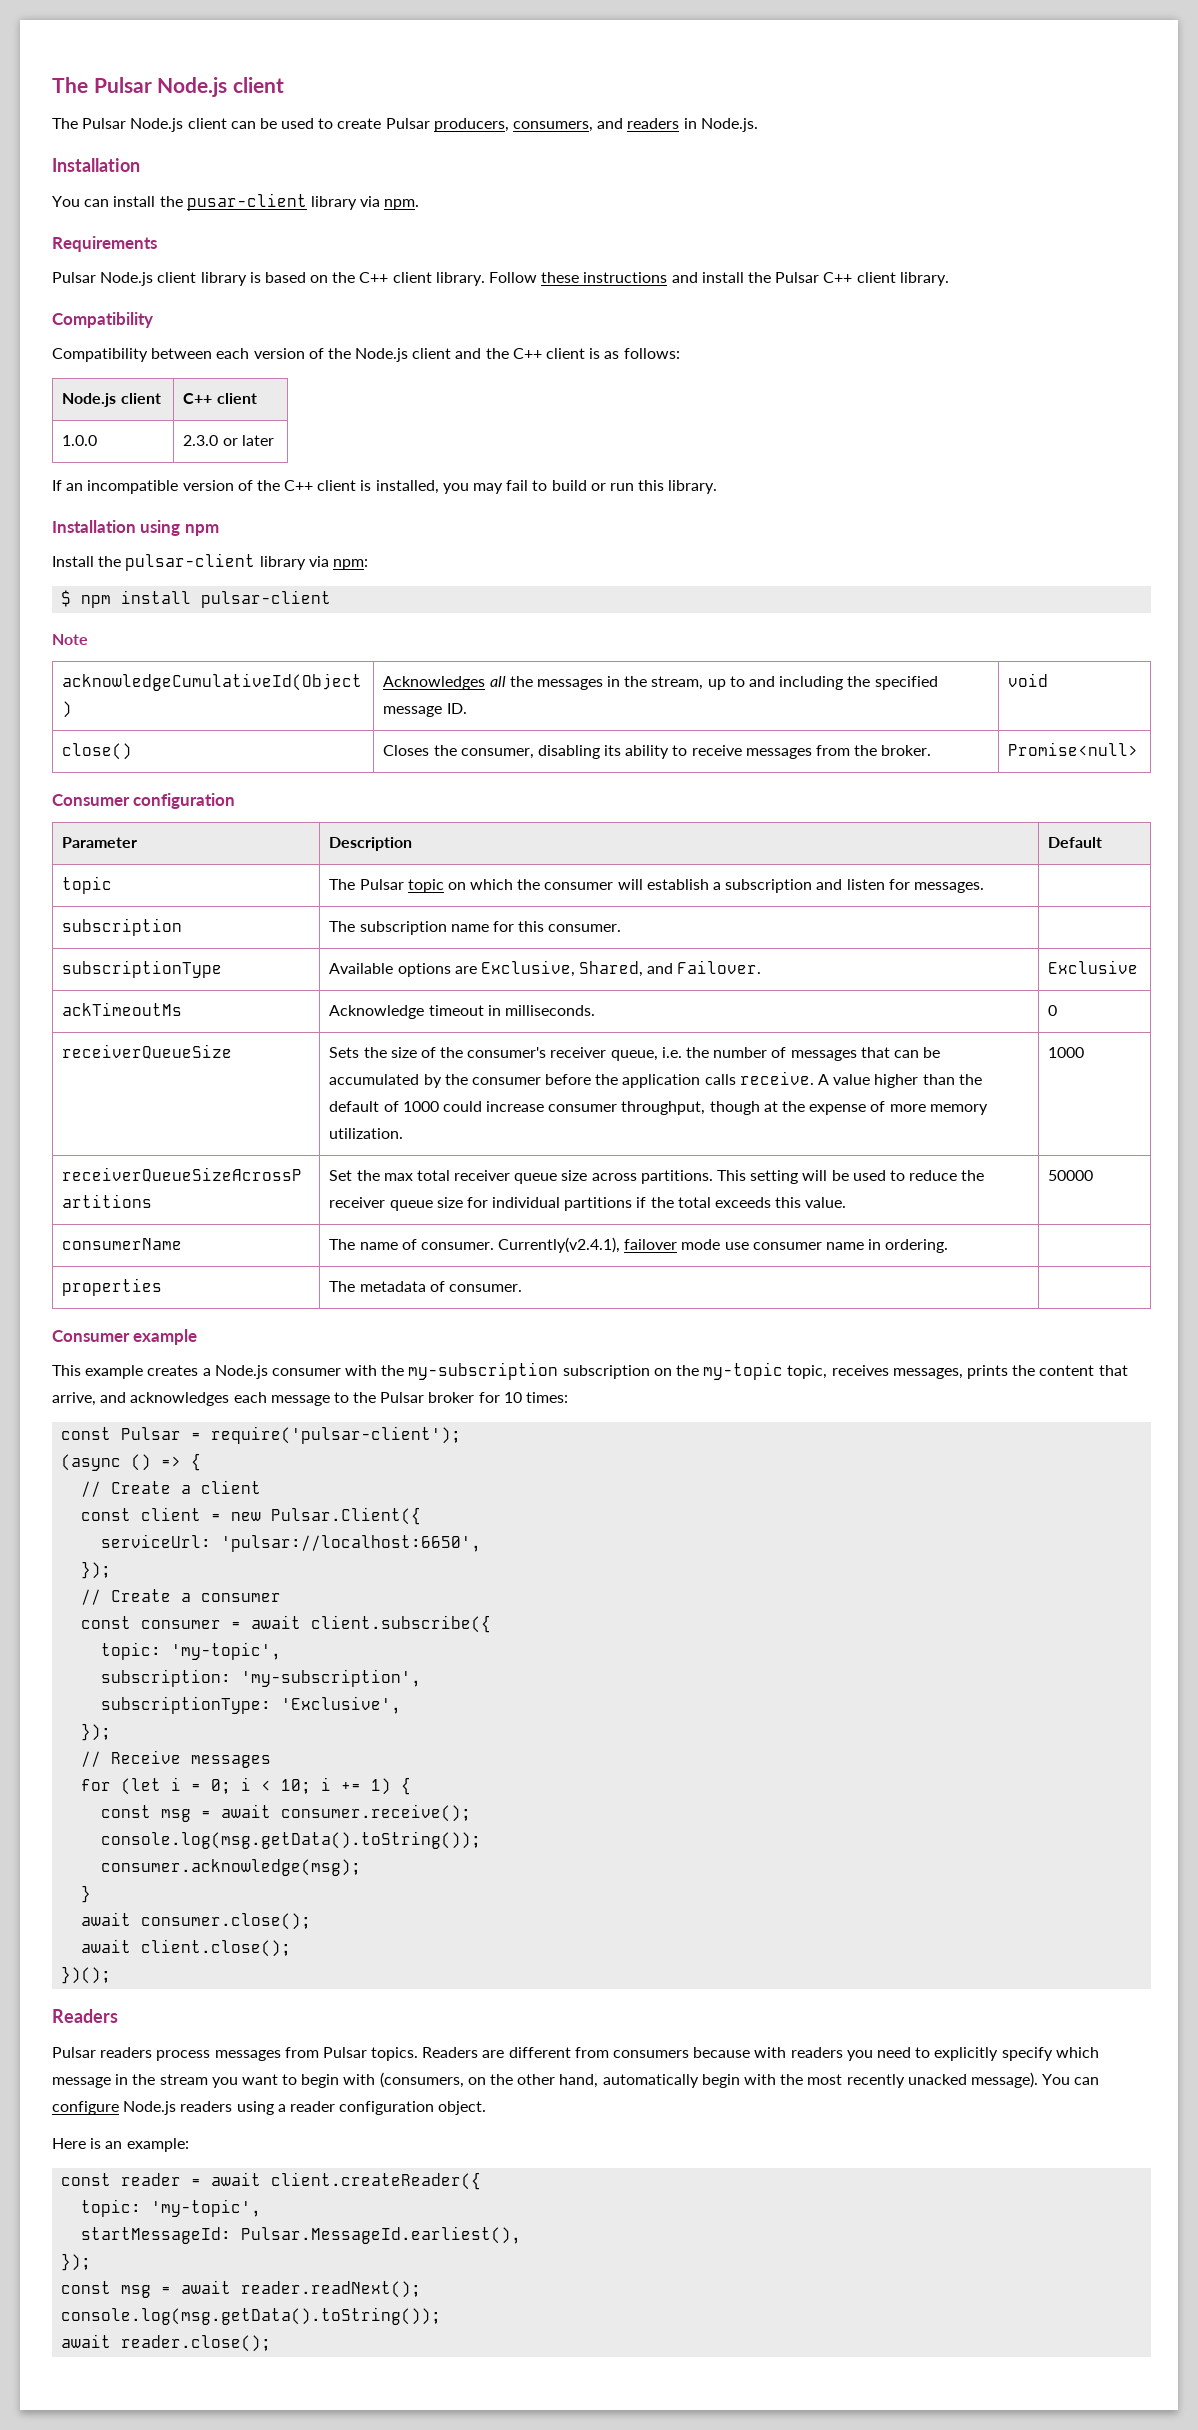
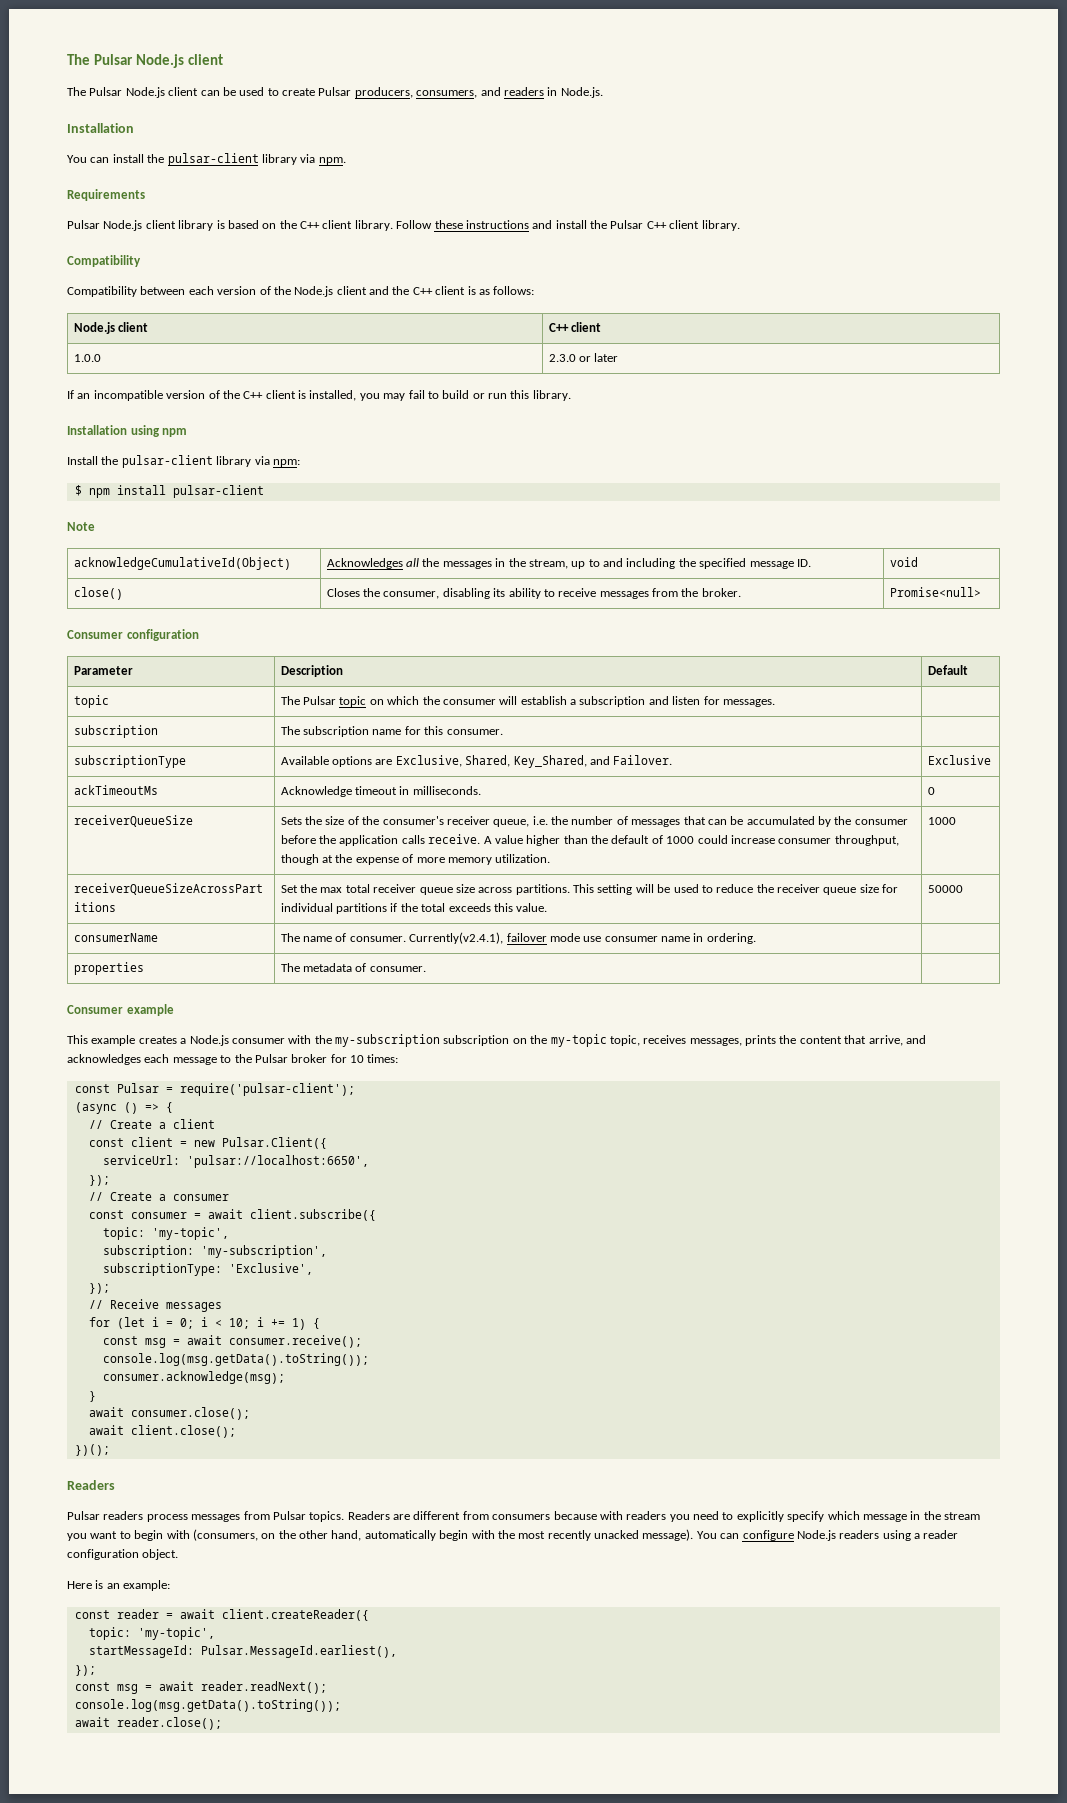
[186,193,307,211] pusar-client -> [167,153,259,166] pulsar-client
(644, 969) none -> [513,755,587,768] Key_Shared,

